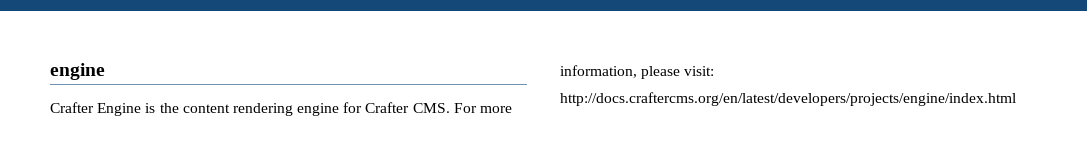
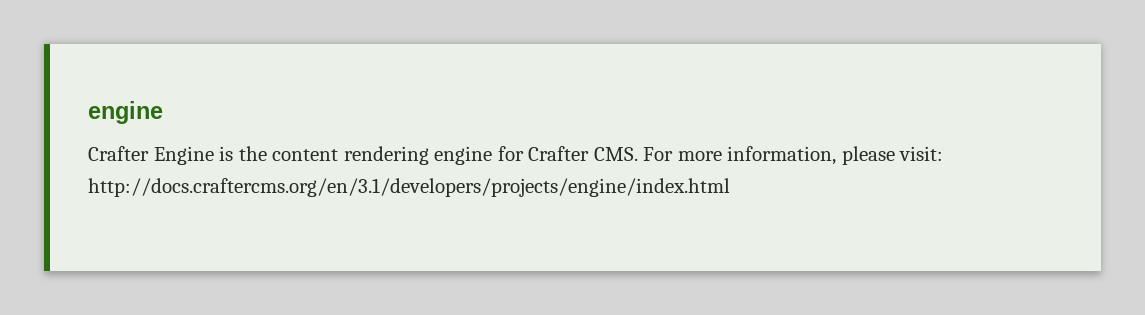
[560,92,1016,106] http://docs.craftercms.org/en/latest/developers/projects/engine/index.html -> [88,178,730,197] http://docs.craftercms.org/en/3.1/developers/projects/engine/index.html

